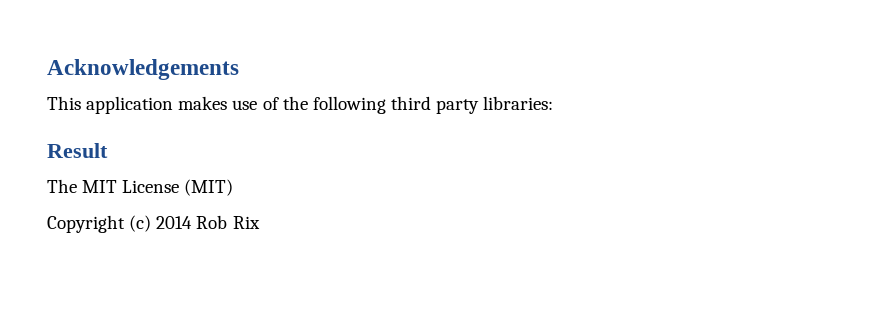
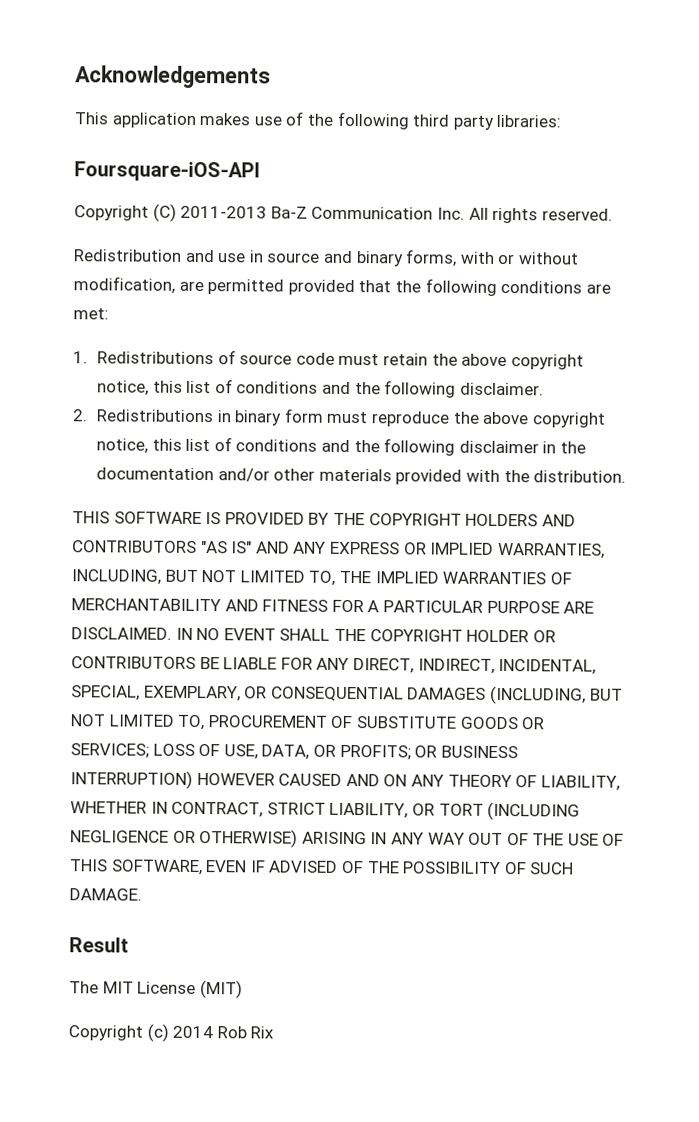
(554, 103) none -> [74,161,260,182] [74,203,613,224] [73,249,579,267] [73,276,611,296] [73,308,109,320] [73,350,584,370] [97,379,544,398] [72,408,605,428] [96,437,586,456] [96,467,627,485] [72,511,576,527] [72,540,605,559] [71,569,572,586] [71,598,595,614] [71,627,556,643] [71,656,597,675] [71,685,623,705] [70,714,545,731] [70,743,518,760] [70,770,620,791] [70,801,581,821] [70,829,625,848] [69,859,575,876] [69,888,142,901] // Foursquare-iOS-API // Copyright (C) 2011-2013 Ba-Z Communication Inc. All rights reserved. // Redistribution and use in source and binary forms, with or without modification, are permitted provided that the following conditions are met: // 1. Redistributions of source code must retain the above copyright notice, this list of conditions and the following disclaimer. // 2. Redistributions in binary form must reproduce the above copyright notice, this list of conditions and the following disclaimer in the documentation and/or other materials provided with the distribution. // THIS SOFTWARE IS PROVIDED BY THE COPYRIGHT HOLDERS AND CONTRIBUTORS "AS IS" AND ANY EXPRESS OR IMPLIED WARRANTIES, INCLUDING, BUT NOT LIMITED TO, THE IMPLIED WARRANTIES OF MERCHANTABILITY AND FITNESS FOR A PARTICULAR PURPOSE ARE DISCLAIMED. IN NO EVENT SHALL THE COPYRIGHT HOLDER OR CONTRIBUTORS BE LIABLE FOR ANY DIRECT, INDIRECT, INCIDENTAL, SPECIAL, EXEMPLARY, OR CONSEQUENTIAL DAMAGES (INCLUDING, BUT NOT LIMITED TO, PROCUREMENT OF SUBSTITUTE GOODS OR SERVICES; LOSS OF USE, DATA, OR PROFITS; OR BUSINESS INTERRUPTION) HOWEVER CAUSED AND ON ANY THEORY OF LIABILITY, WHETHER IN CONTRACT, STRICT LIABILITY, OR TORT (INCLUDING NEGLIGENCE OR OTHERWISE) ARISING IN ANY WAY OUT OF THE USE OF THIS SOFTWARE, EVEN IF ADVISED OF THE POSSIBILITY OF SUCH DAMAGE.

